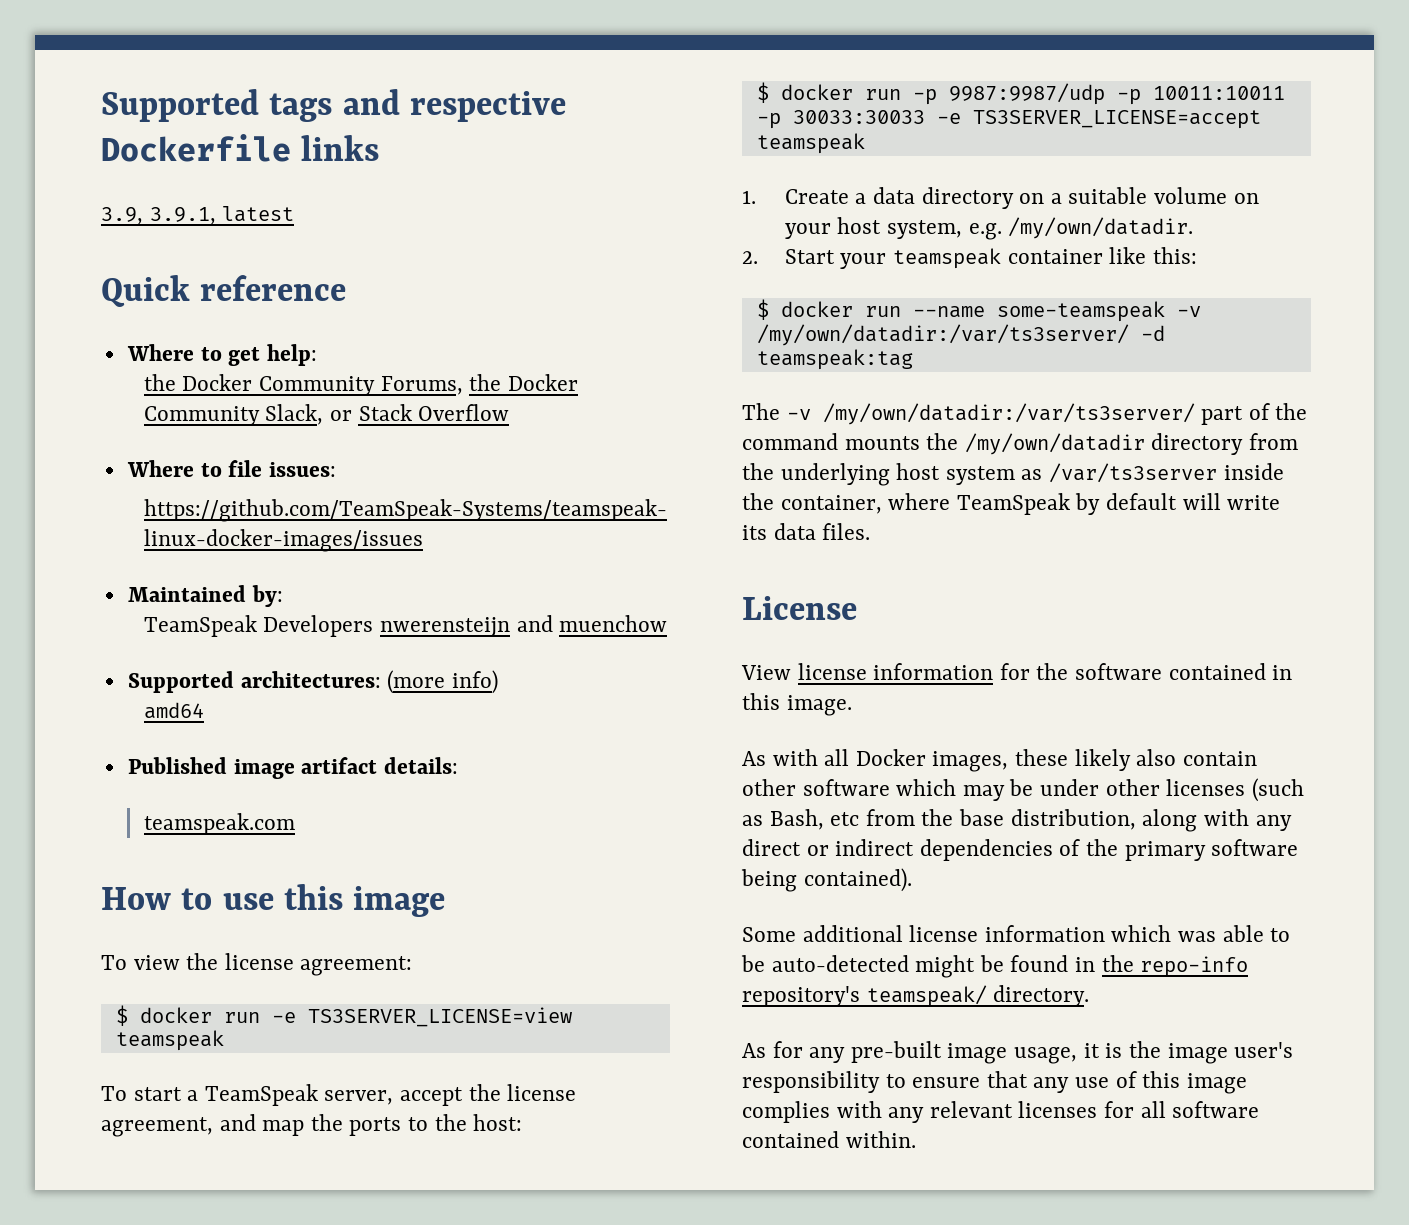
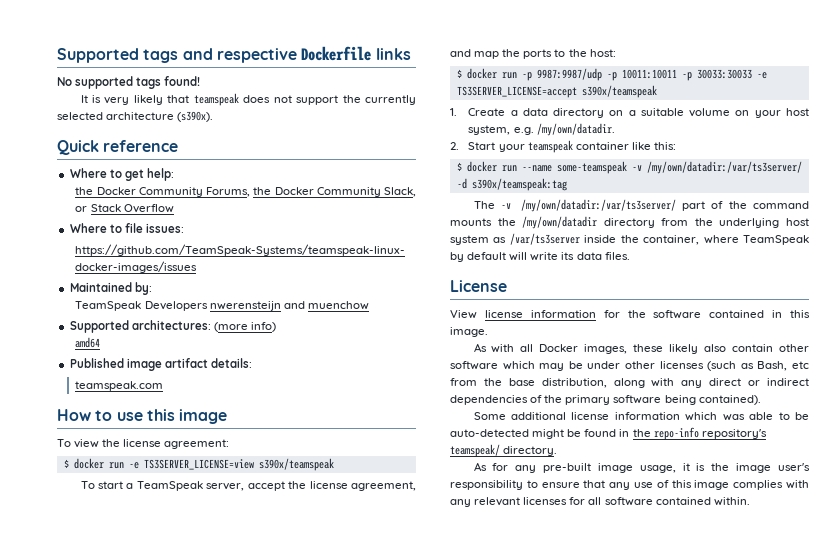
[101,206,295,225] 3.9, 3.9.1, latest -> [57,76,201,89] [80,93,416,106] [57,111,214,122] No supported tags found! // It is very likely that teamspeak does not support the currently selected architecture (s390x).
[115,1030,224,1051] teamspeak -> [258,458,334,471] s390x/teamspeak
[756,133,865,154] teamspeak -> [581,85,657,98] s390x/teamspeak
[756,349,913,370] teamspeak:tag -> [471,178,567,191] s390x/teamspeak:tag

